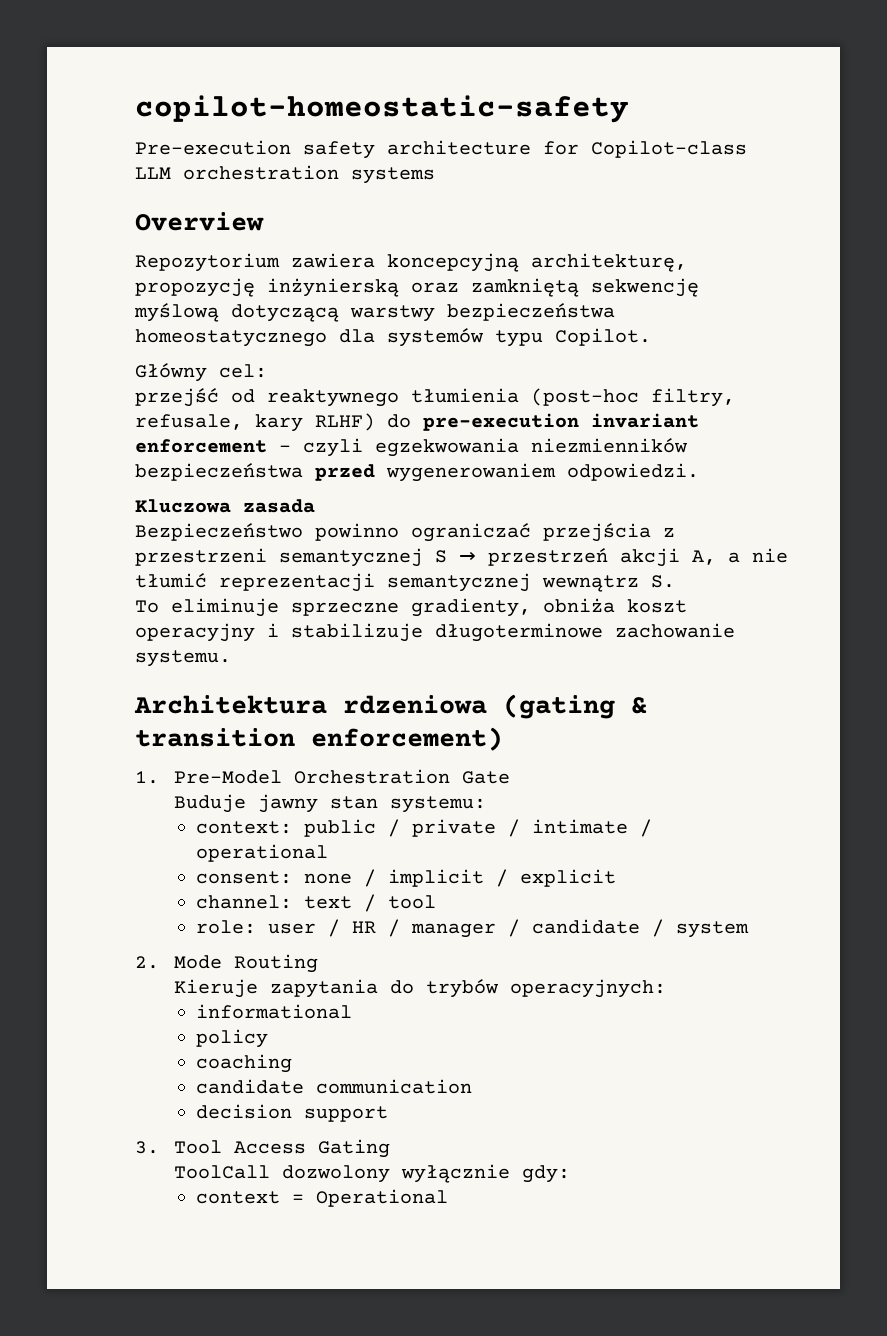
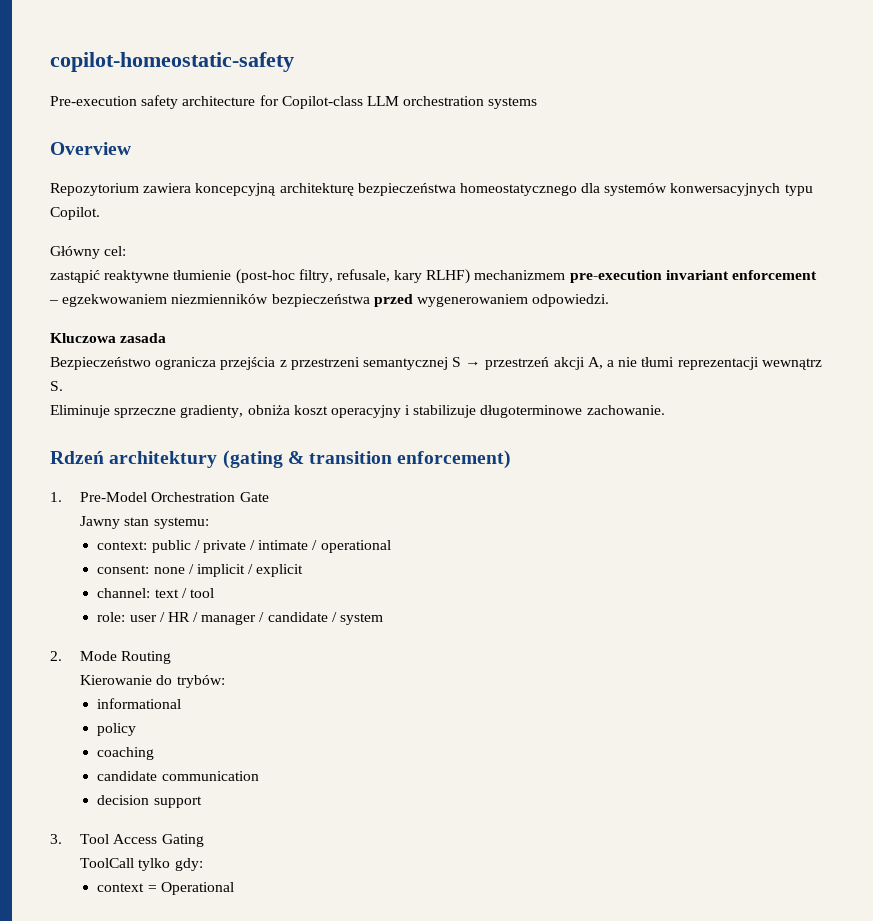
[531,253,687,272] [135,278,699,297] [134,303,435,322] architekturę, propozycję inżynierską oraz zamkniętą sekwencję myślową dotyczącą warstwy -> [279,183,354,196] architekturę
(484, 337) none -> [670,183,781,196] konwersacyjnych
[135,388,519,407] przejść od reaktywnego tłumienia -> [50,270,232,283] zastąpić reaktywne tłumienie
[387,414,411,428] do -> [474,270,566,280] mechanizmem
[303,438,519,457] czyli egzekwowania -> [62,294,168,307] egzekwowaniem
[315,523,531,542] powinno ograniczać -> [155,357,217,370] ogranicza
[135,573,531,592] tłumić reprezentacji semantycznej -> [641,357,759,370] tłumi reprezentacji
[135,598,279,617] To eliminuje -> [50,405,110,418] Eliminuje
[615,623,735,638] [135,650,231,667] [134,695,487,714] zachowanie systemu. // Architektura rdzeniowa -> [586,405,665,415] [50,451,218,468] zachowanie. // Rdzeń architektury
[173,794,318,813] Buduje jawny -> [80,516,121,529] Jawny
[173,979,666,998] Kieruje zapytania do trybów operacyjnych: -> [80,675,225,688] Kierowanie do trybów:
[281,1164,510,1183] dozwolony wyłącznie -> [138,858,171,871] tylko

